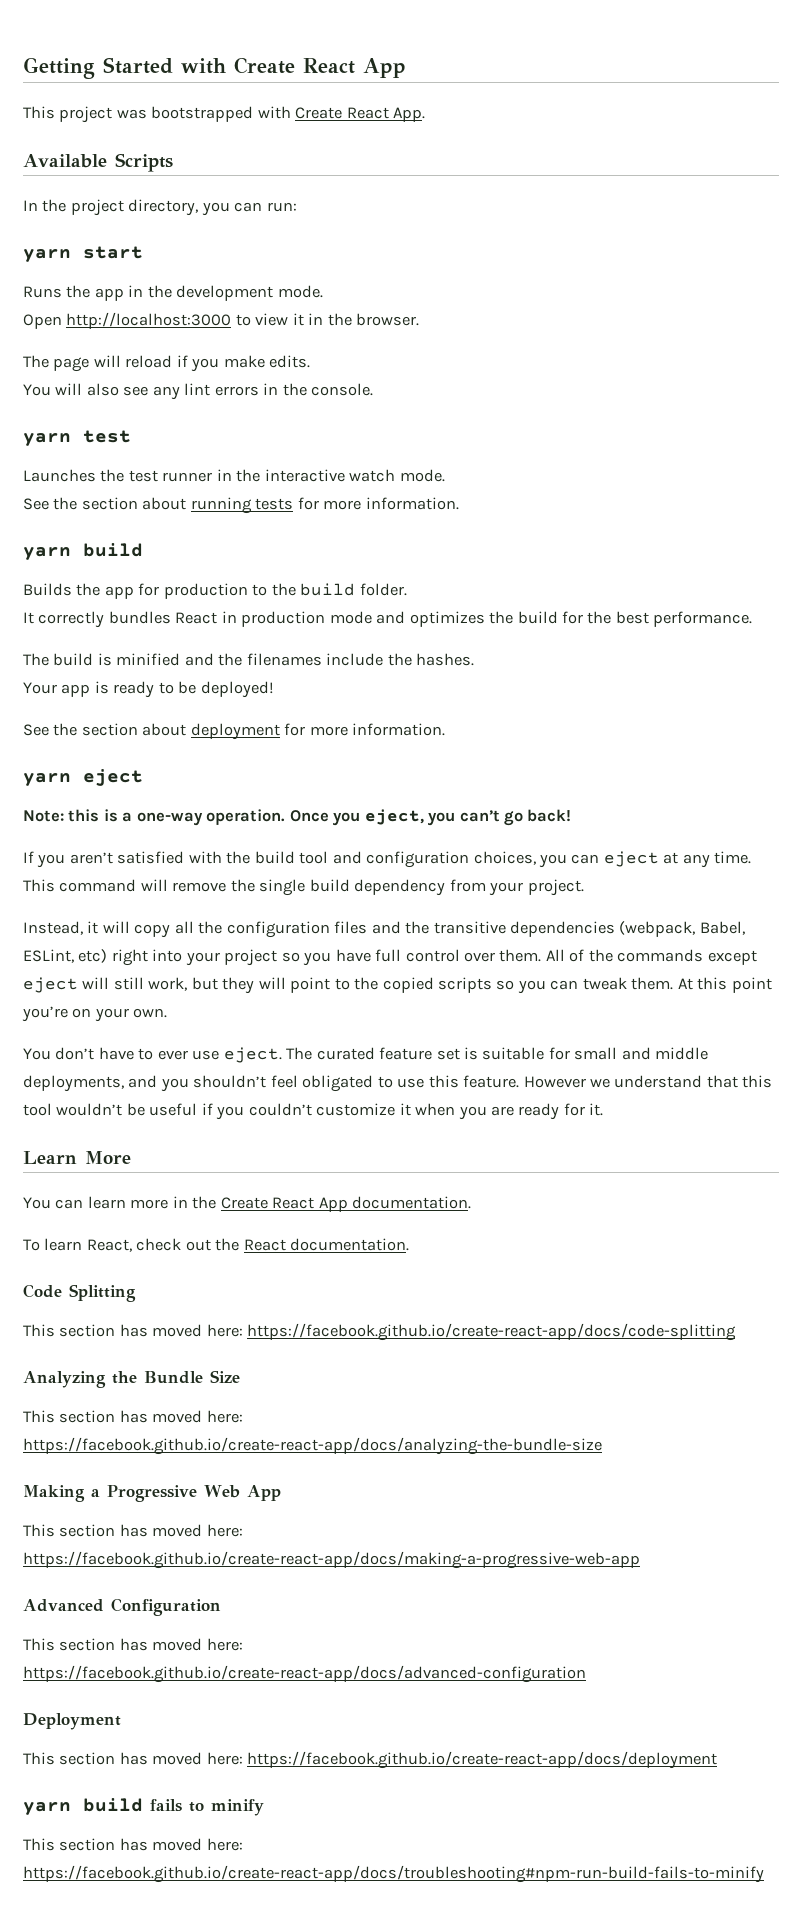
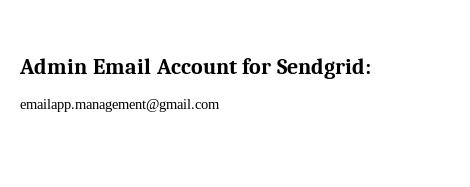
[23,57,406,79] [23,106,426,123] [23,153,173,172] [23,199,297,216] [23,246,143,262] [23,285,323,301] [23,312,420,329] [23,355,311,372] [23,383,374,400] [23,430,131,446] [23,469,445,482] [23,497,459,514] [23,543,143,560] [23,583,407,599] [23,611,753,628] [23,653,475,666] [23,681,274,698] [23,723,446,740] [23,769,143,786] [23,809,572,826] [23,851,752,868] [23,879,584,896] [23,921,745,938] [23,949,757,966] [23,977,772,994] [22,1006,168,1022] [23,1047,709,1063] [23,1075,773,1092] [23,1103,604,1120] [23,1151,131,1164] [23,1196,472,1212] [23,1238,410,1252] [23,1284,136,1302] [23,1323,737,1341] [23,1370,240,1388] [23,1410,243,1423] [23,1437,602,1455] [23,1485,281,1502] [23,1524,243,1537] [23,1551,640,1569] [23,1598,221,1616] [23,1638,243,1651] [23,1665,586,1683] [23,1713,121,1730] [23,1751,718,1769] [23,1798,264,1816] [23,1838,243,1851] [23,1865,764,1883] Getting Started with Create React App // This project was bootstrapped with Create React App. // Available Scripts // In the project directory, you can run: // yarn start // Runs the app in the development mode. // Open http://localhost:3000 to view it in the browser. // The page will reload if you make edits. // You will also see any lint errors in the console. // yarn test // Launches the test runner in the interactive watch mode. // See the section about running tests for more information. // yarn build // Builds the app for production to the build folder. // It correctly bundles React in production mode and optimizes the build for the best performance. // The build is minified and the filenames include the hashes. // Your app is ready to be deployed! // See the section about deployment for more information. // yarn eject // Note: this is a one-way operation. Once you eject, you can’t go back! // If you aren’t satisfied with the build tool and configuration choices, you can eject at any time. This command will remove the single build dependency from your project. // Instead, it will copy all the configuration files and the transitive dependencies (webpack, Babel, ESLint, etc) right into your project so you have full control over them. All of the commands except eject will still work, but they will point to the copied scripts so you can tweak them. At this point you’re on your own. // You don’t have to ever use eject. The curated feature set is suitable for small and middle deployments, and you shouldn’t feel obligated to use this feature. However we understand that this tool wouldn’t be useful if you couldn’t customize it when you are ready for it. // Learn More // You can learn more in the Create React App documentation. // To learn React, check out the React documentation. // Code Splitting // This section has moved here: https://facebook.github.io/create-react-app/docs/code-splitting // Analyzing the Bundle Size // This section has moved here: https://facebook.github.io/create-react-app/docs/analyzing-the-bundle-size // Making a Progressive Web App // This section has moved here: https://facebook.github.io/create-react-app/docs/making-a-progressive-web-app // Advanced Configuration // This section has moved here: https://facebook.github.io/create-react-app/docs/advanced-configuration // Deployment // This section has moved here: https://facebook.github.io/create-react-app/docs/deployment // yarn build fails to minify // This section has moved here: https://facebook.github.io/create-react-app/docs/troubleshooting#npm-run-build-fails-to-minify -> [19,58,372,79] [20,99,220,112] Admin Email Account for Sendgrid: // emailapp.management@gmail.com

